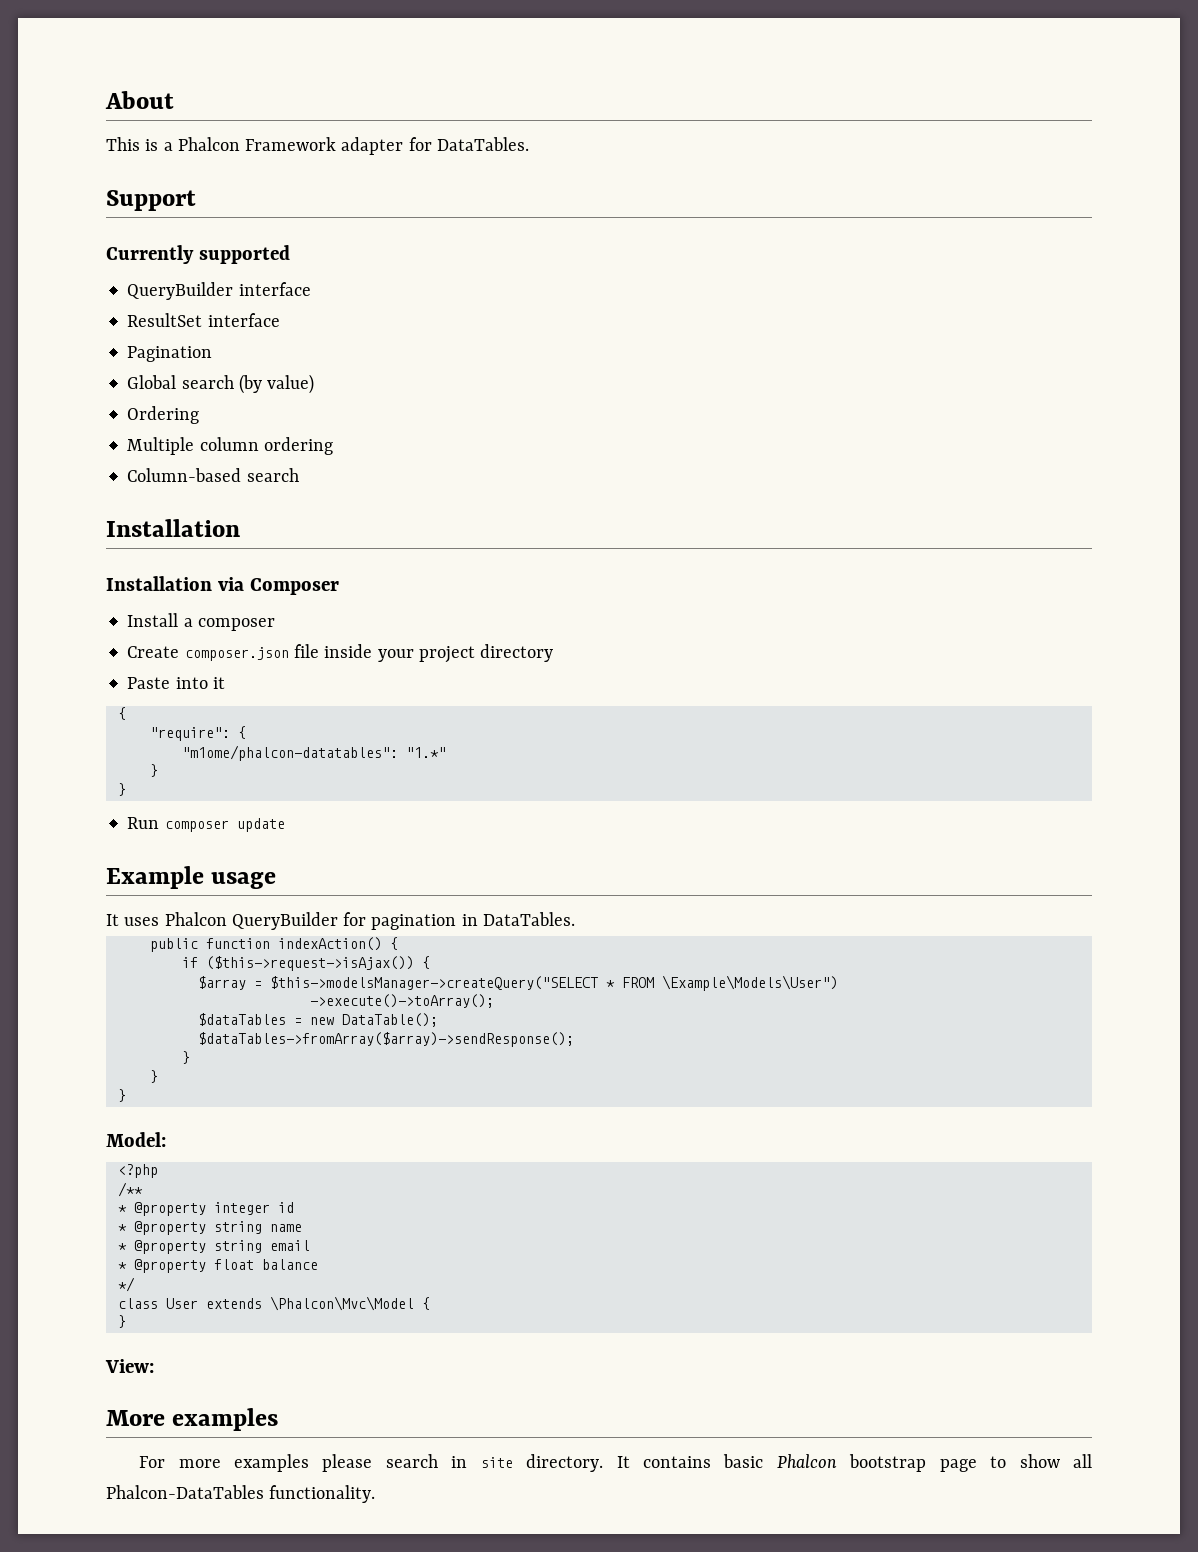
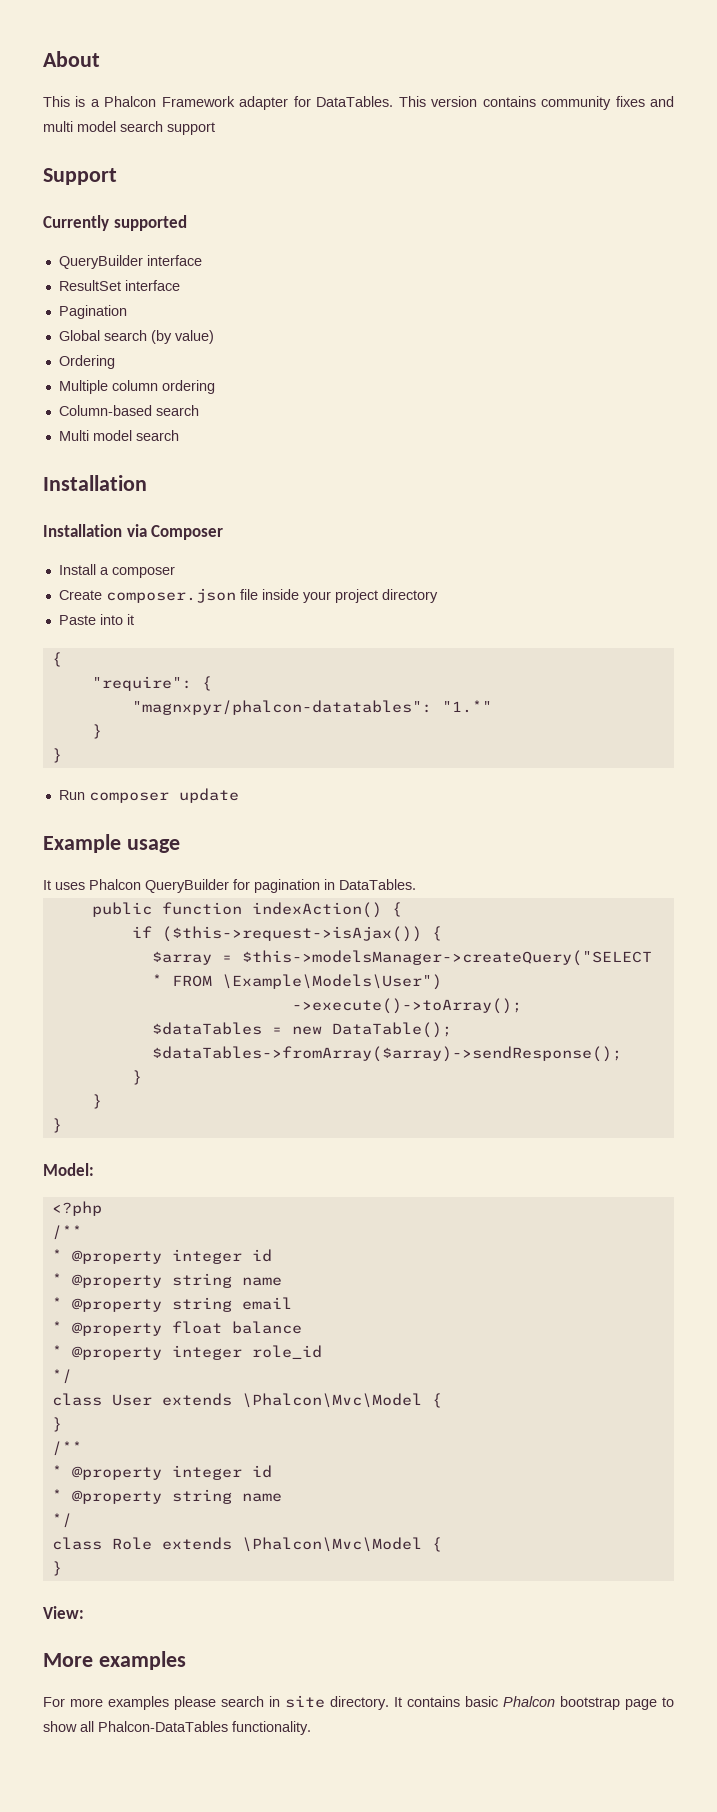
(529, 144) none -> [398,96,674,110] [43,121,215,135] This version contains community fixes and multi model search support
(299, 475) none -> [58,430,179,441] // Multi model search
[181,745,398,761] "m1ome/phalcon-datatables": -> [131,700,432,715] "magnxpyr/phalcon-datatables":
(318, 1264) none -> [51,1345,322,1360] // * @property integer role_id
(126, 1321) none -> [51,1441,82,1456] [51,1465,272,1480] [51,1489,282,1504] [51,1513,72,1528] [51,1537,442,1552] [51,1561,62,1576] // /** // * @property integer id // * @property string name // */ // class Role extends \Phalcon\Mvc\Model { // }

